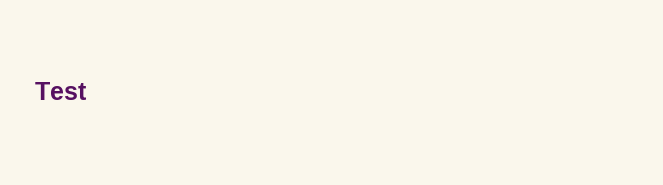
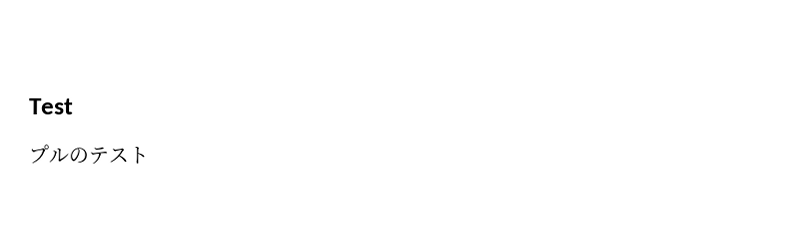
(87, 91) none -> [28,144,149,165] // プルのテスト

